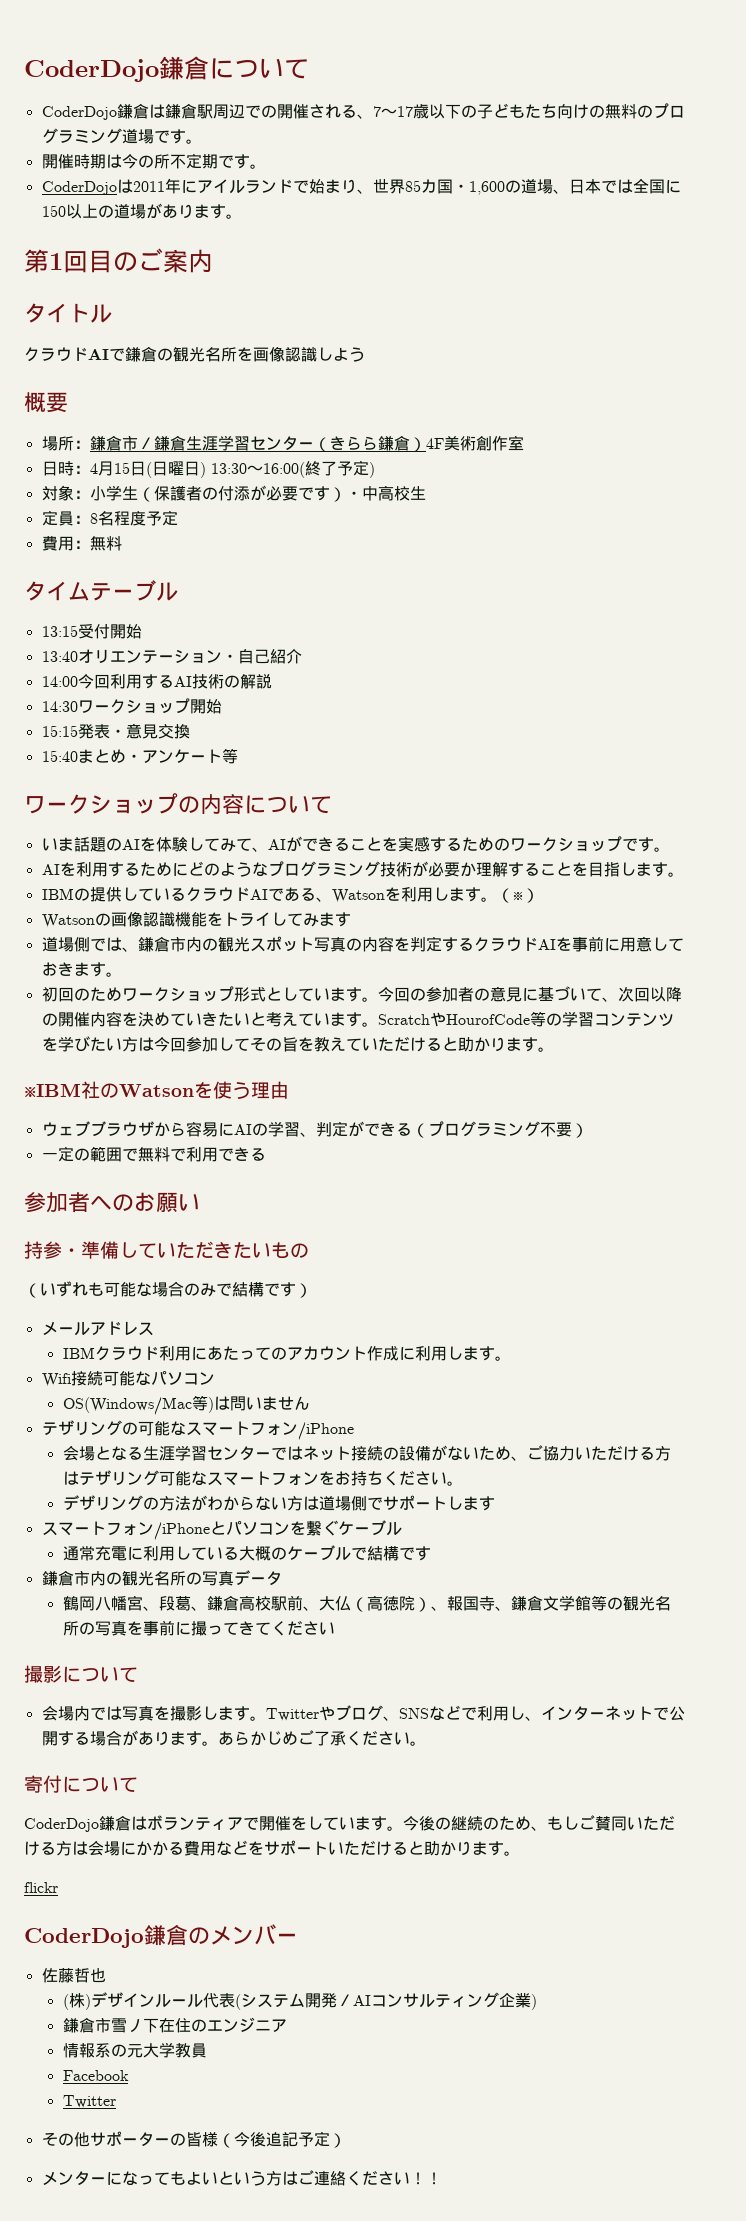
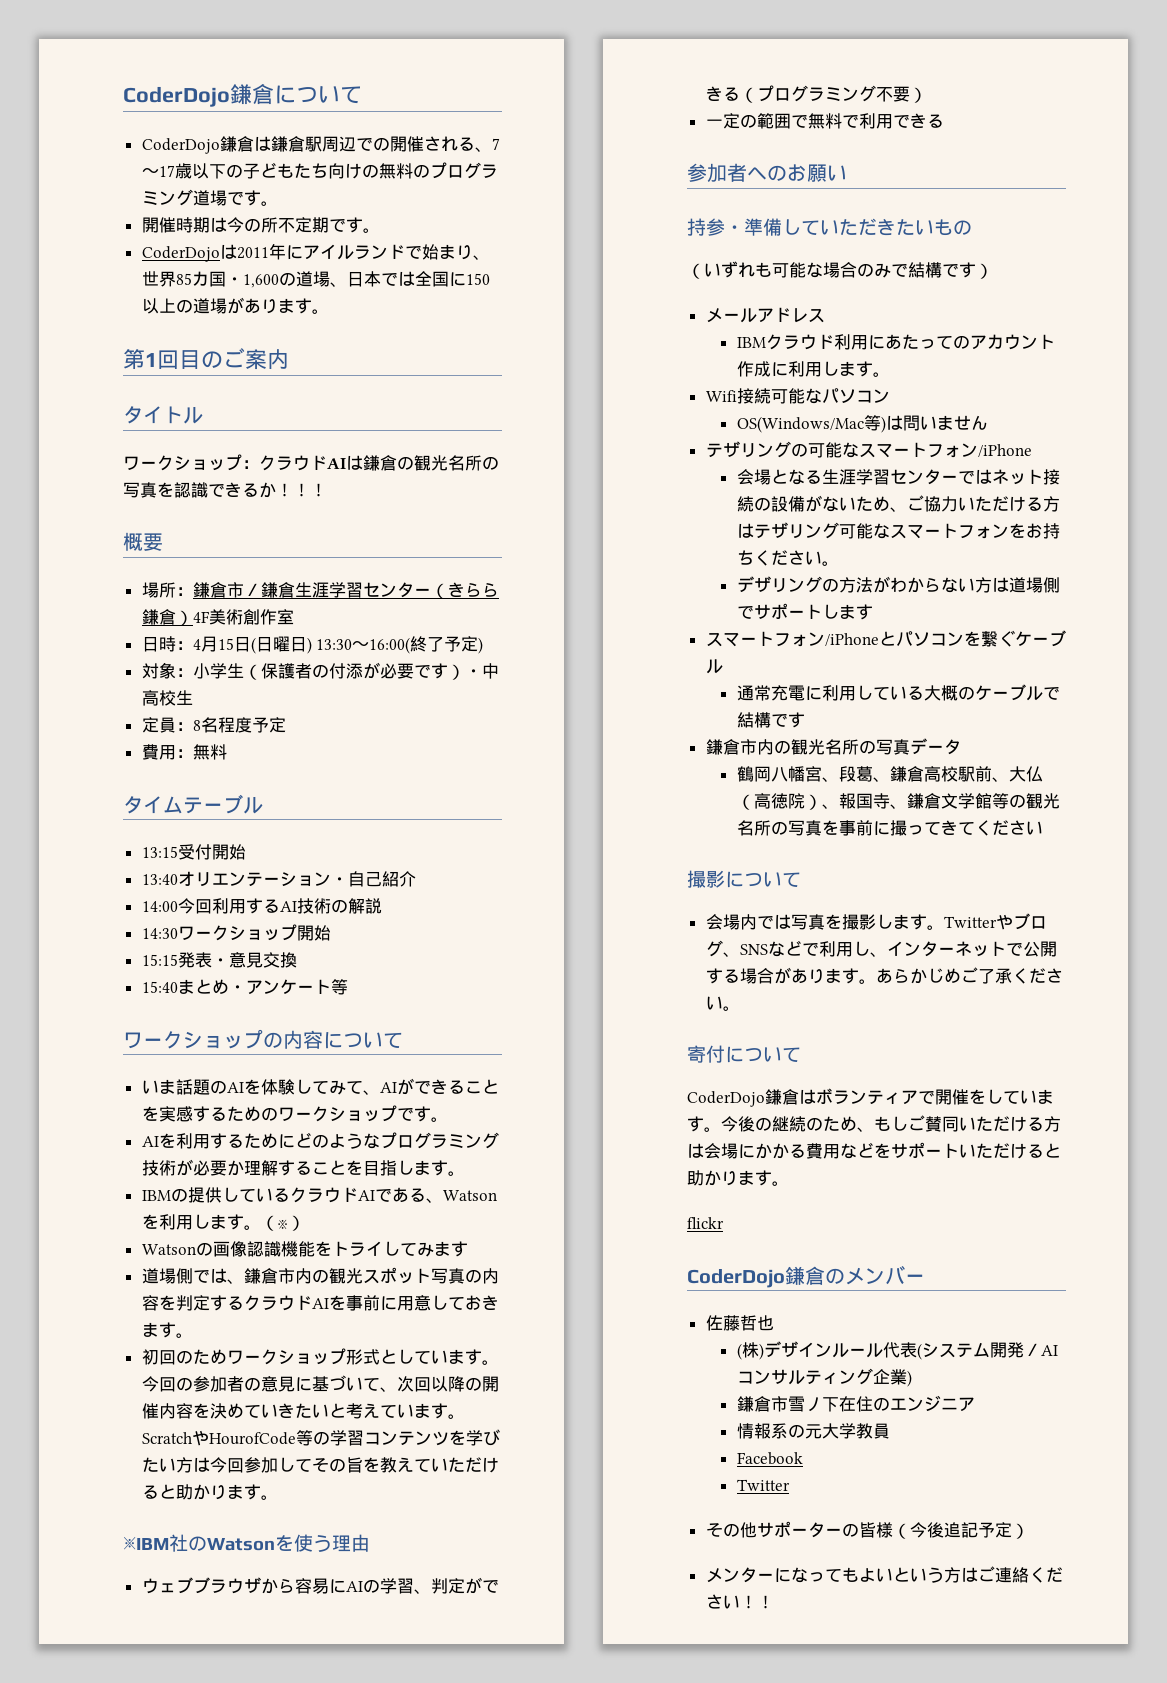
[24,347,125,362] クラウドAIで -> [123,454,363,471] ワークショップ：クラウドAIは
[237,347,365,362] を画像認識しよう -> [482,456,499,470] [123,482,327,498] の写真を認識できるか！！！

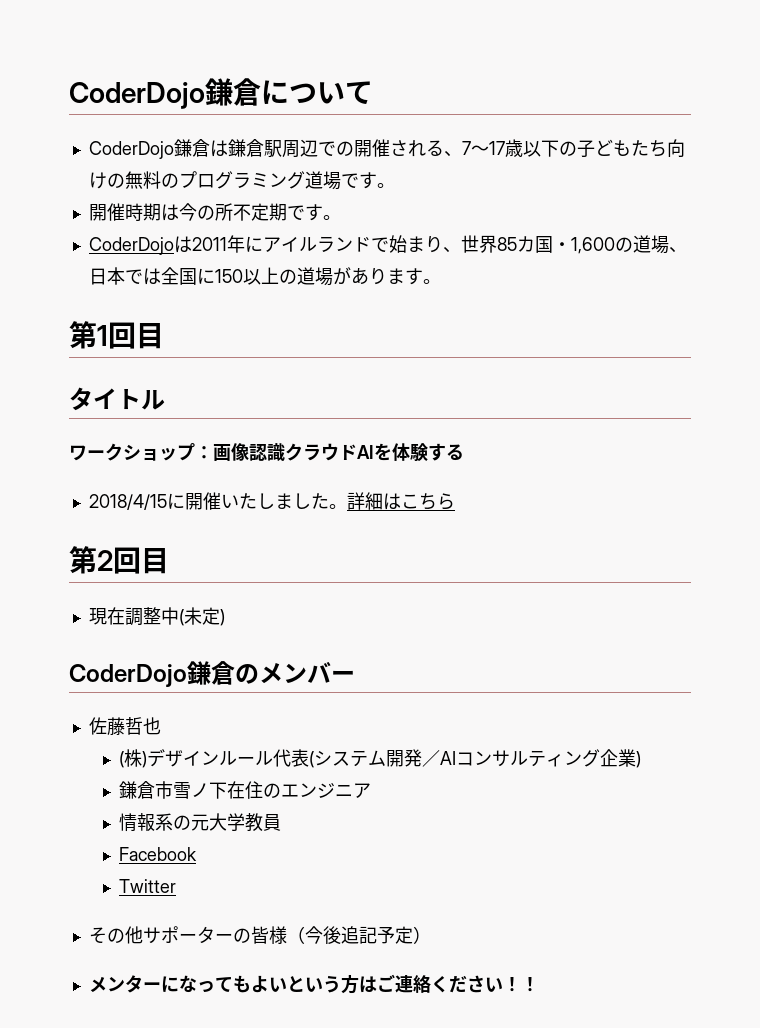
[201,348,289,370] のご案内 -> (164, 336) none
[259,455,499,471] [123,482,327,498] [123,532,163,551] [141,582,499,599] [141,609,294,626] [141,636,484,654] [141,662,499,680] [141,690,193,706] [141,717,286,733] [141,744,227,760] [123,794,263,814] [141,844,246,860] [141,871,416,887] [141,898,382,914] [141,924,331,941] [141,952,297,968] [141,979,348,995] [123,1029,403,1049] [141,1078,499,1095] [141,1105,448,1122] [141,1132,499,1149] [141,1159,465,1176] [141,1187,497,1203] [141,1214,305,1231] [141,1241,468,1257] [141,1267,499,1284] [141,1295,499,1311] [141,1322,193,1338] [141,1348,499,1365] [141,1375,499,1392] [141,1403,465,1419] [141,1429,500,1446] [141,1457,499,1473] [141,1484,278,1500] [123,1534,370,1552] [141,1577,499,1594] [705,85,927,103] [705,113,944,129] [687,163,847,183] [687,218,972,236] [687,261,993,279] [705,307,825,323] [736,334,1055,350] [736,361,890,377] [705,388,890,404] [736,415,988,433] [705,441,1032,458] [736,469,1060,485] [736,495,1060,512] [736,522,1060,539] [736,550,839,566] [736,576,1060,593] [736,603,873,620] [705,630,1066,647] [705,659,723,674] [736,684,1060,701] [736,712,805,728] [705,738,961,755] [736,766,1043,782] [736,793,1060,810] [736,820,1043,836] [687,870,801,888] [705,913,1047,930] [705,940,1057,957] [705,967,1063,984] [705,996,740,1011] [687,1045,801,1063] [687,1088,1054,1107] [687,1115,1061,1132] [687,1142,1061,1159] [687,1170,789,1186] [687,1217,724,1229] クラウドAIは鎌倉の観光名所の写真を認識できるか！！！ // 概要 // 場所：鎌倉市／鎌倉生涯学習センター（きらら鎌倉）4F美術創作室 // 日時：4月15日(日曜日) 13:30〜16:00(終了予定) // 対象：小学生（保護者の付添が必要です）・中高校生 // 定員：8名程度予定 // 費用：無料 // タイムテーブル // 13:15受付開始 // 13:40オリエンテーション・自己紹介 // 14:00今回利用するAI技術の解説 // 14:30ワークショップ開始 // 15:15発表・意見交換 // 15:40まとめ・アンケート等 // ワークショップの内容について // いま話題のAIを体験してみて、AIができることを実感するためのワークショップです。 // AIを利用するためにどのようなプログラミング技術が必要か理解することを目指します。 // IBMの提供しているクラウドAIである、Watsonを利用します。（※） // Watsonの画像認識機能をトライしてみます // 道場側では、鎌倉市内の観光スポット写真の内容を判定するクラウドAIを事前に用意しておきます。 // 初回のためワークショップ形式としています。今回の参加者の意見に基づいて、次回以降の開催内容を決めていきたいと考えています。ScratchやHourofCode等の学習コンテンツを学びたい方は今回参加してその旨を教えていただけると助かります。 // ※IBM社のWatsonを使う理由 // ウェブブラウザから容易にAIの学習、判定ができる（プログラミング不要） // 一定の範囲で無料で利用できる // 参加者へのお願い // 持参・準備していただきたいもの // （いずれも可能な場合のみで結構です） // メールアドレス // IBMクラウド利用にあたってのアカウント作成に利用します。 // Wifi接続可能なパソコン // OS(Windows/Mac等)は問いません // テザリングの可能なスマートフォン/iPhone // 会場となる生涯学習センターではネット接続の設備がないため、ご協力いただける方はテザリング可能なスマートフォンをお持ちください。 // デザリングの方法がわからない方は道場側でサポートします // スマートフォン/iPhoneとパソコンを繋ぐケーブル // 通常充電に利用している大概のケーブルで結構です // 鎌倉市内の観光名所の写真データ // 鶴岡八幡宮、段葛、鎌倉高校駅前、大仏（高徳院）、報国寺、鎌倉文学館等の観光名所の写真を事前に撮ってきてください // 撮影について // 会場内では写真を撮影します。Twitterやブログ、SNSなどで利用し、インターネットで公開する場合があります。あらかじめご了承ください。 // 寄付について // CoderDojo鎌倉はボランティアで開催をしています。今後の継続のため、もしご賛同いただける方は会場にかかる費用などをサポートいただけると助かります。 // flickr -> [213,443,464,462] [88,492,455,510] [69,546,169,574] [88,607,225,626] 画像認識クラウドAIを体験する // 2018/4/15に開催いたしました。詳細はこちら // 第2回目 // 現在調整中(未定)

